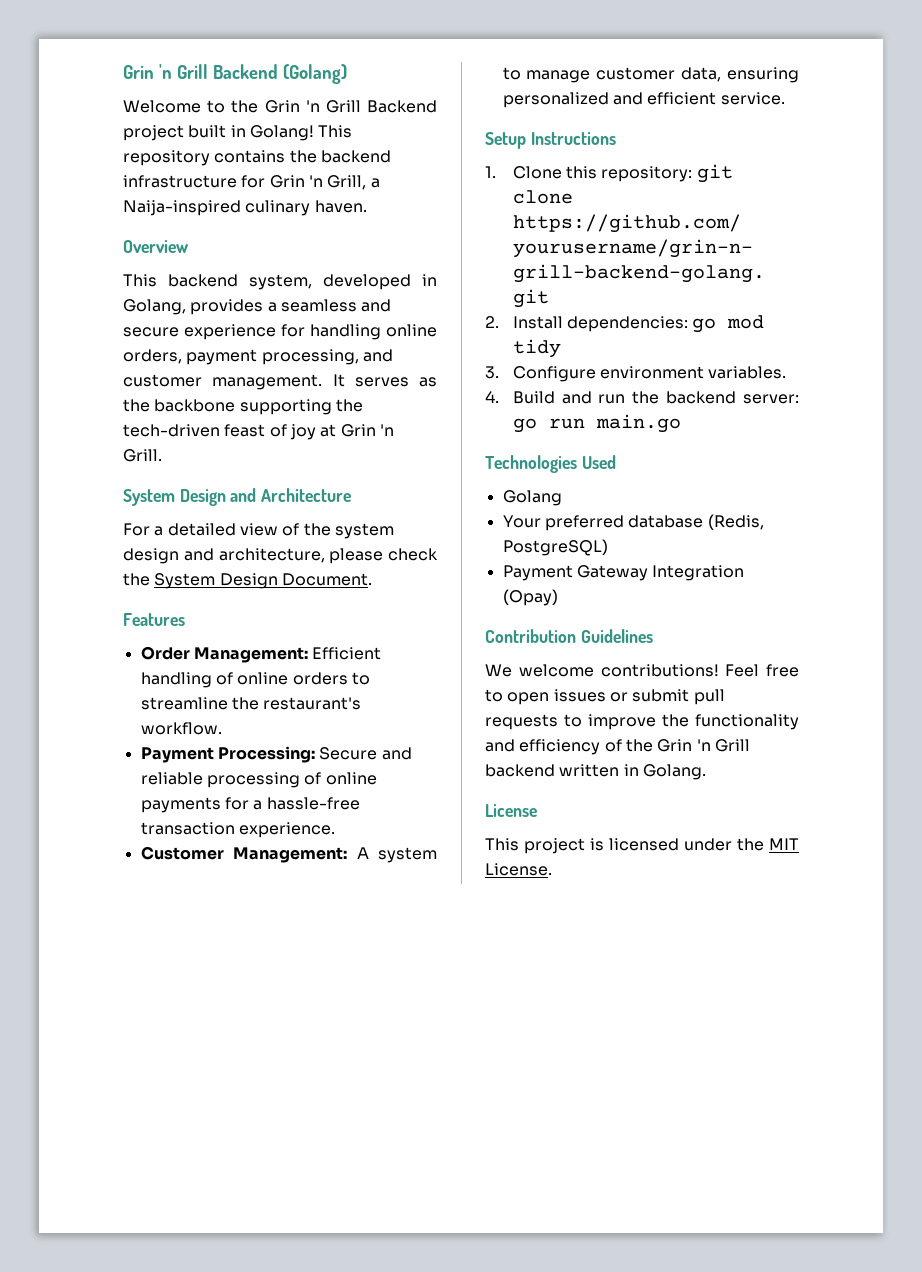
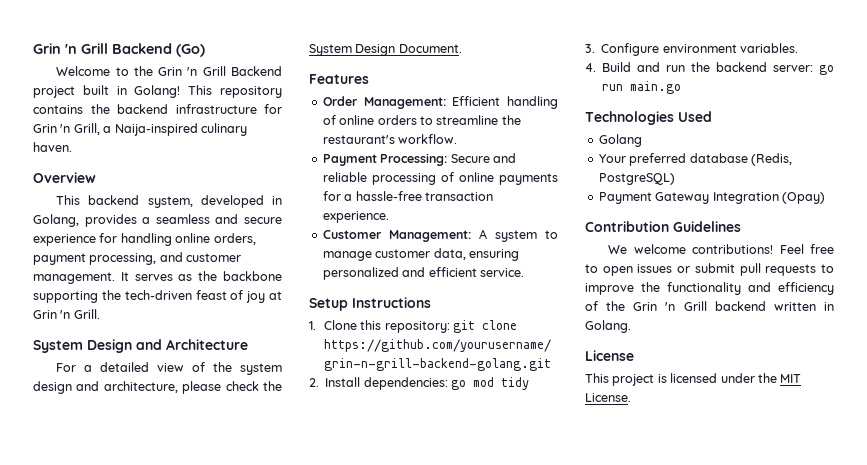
[123,64,347,84] Grin 'n Grill Backend (Golang) -> [33,43,205,57] Grin 'n Grill Backend (Go)

